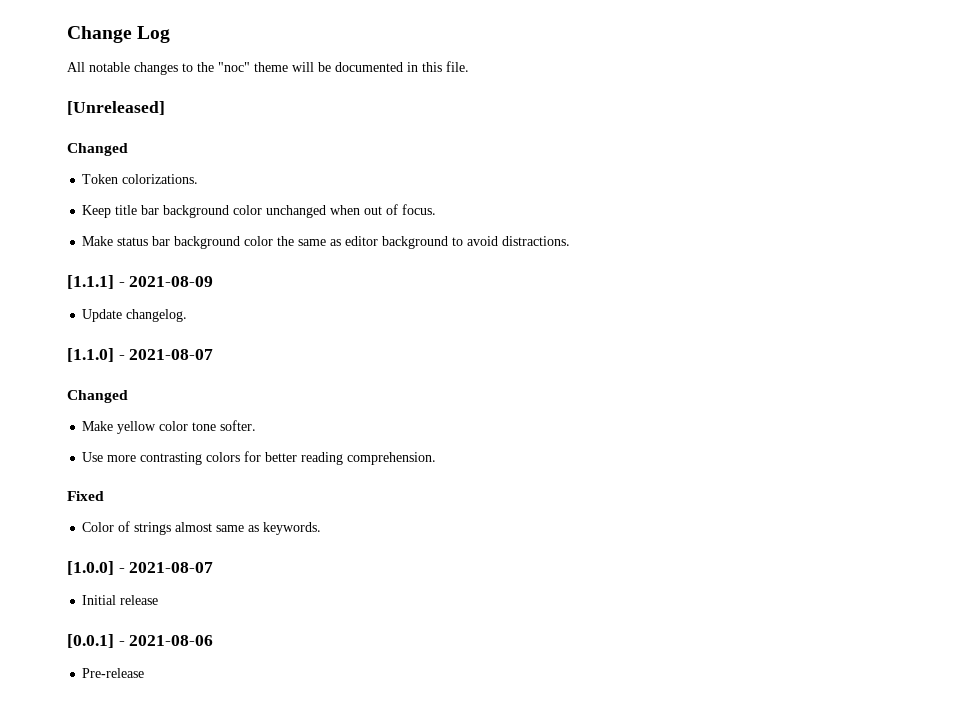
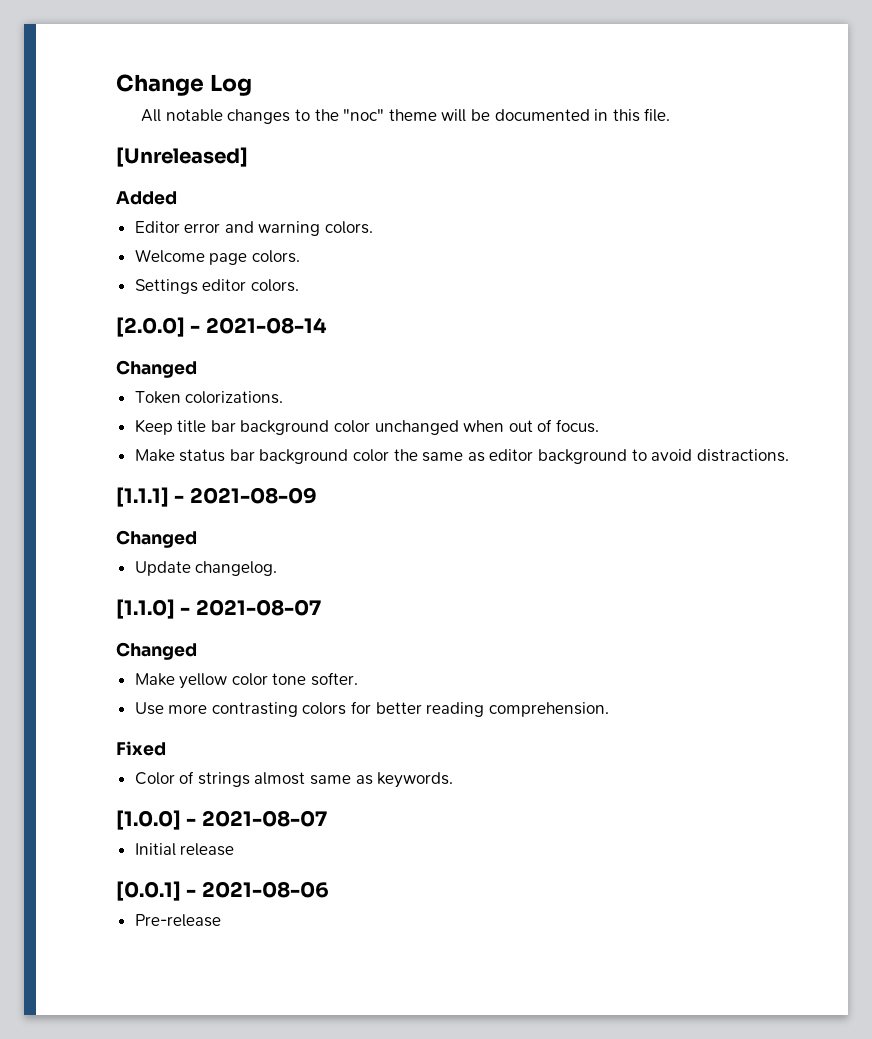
(165, 108) none -> [116,191,177,205] [134,221,374,236] [134,249,300,265] [134,279,299,294] [116,317,327,337] // Added // Editor error and warning colors. // Welcome page colors. // Settings editor colors. // [2.0.0] - 2021-08-14
(214, 281) none -> [116,530,197,548] // Changed

